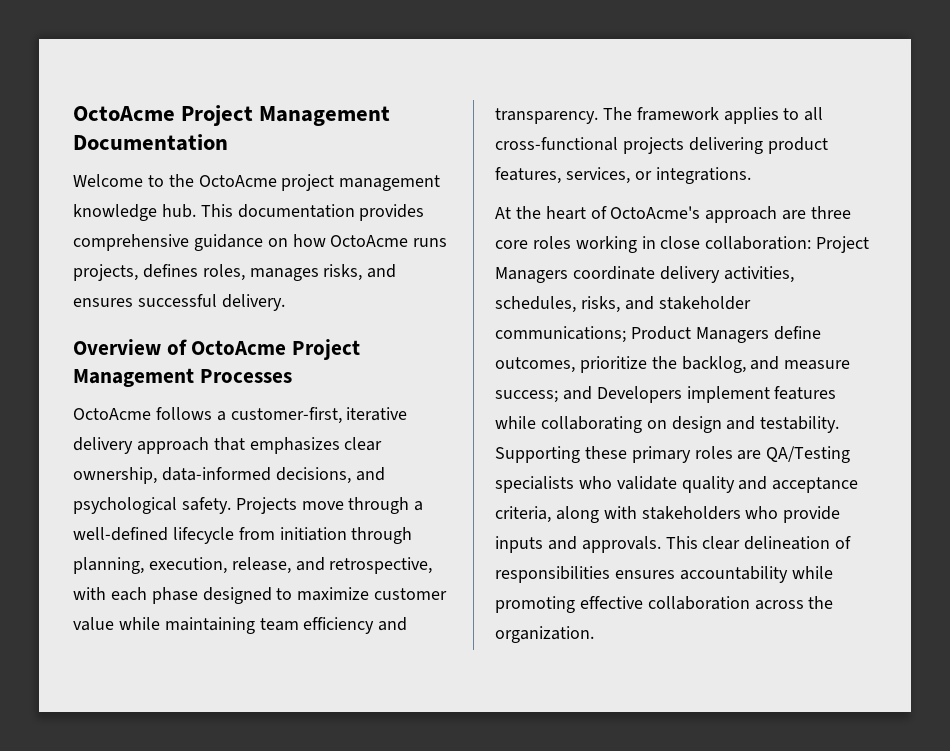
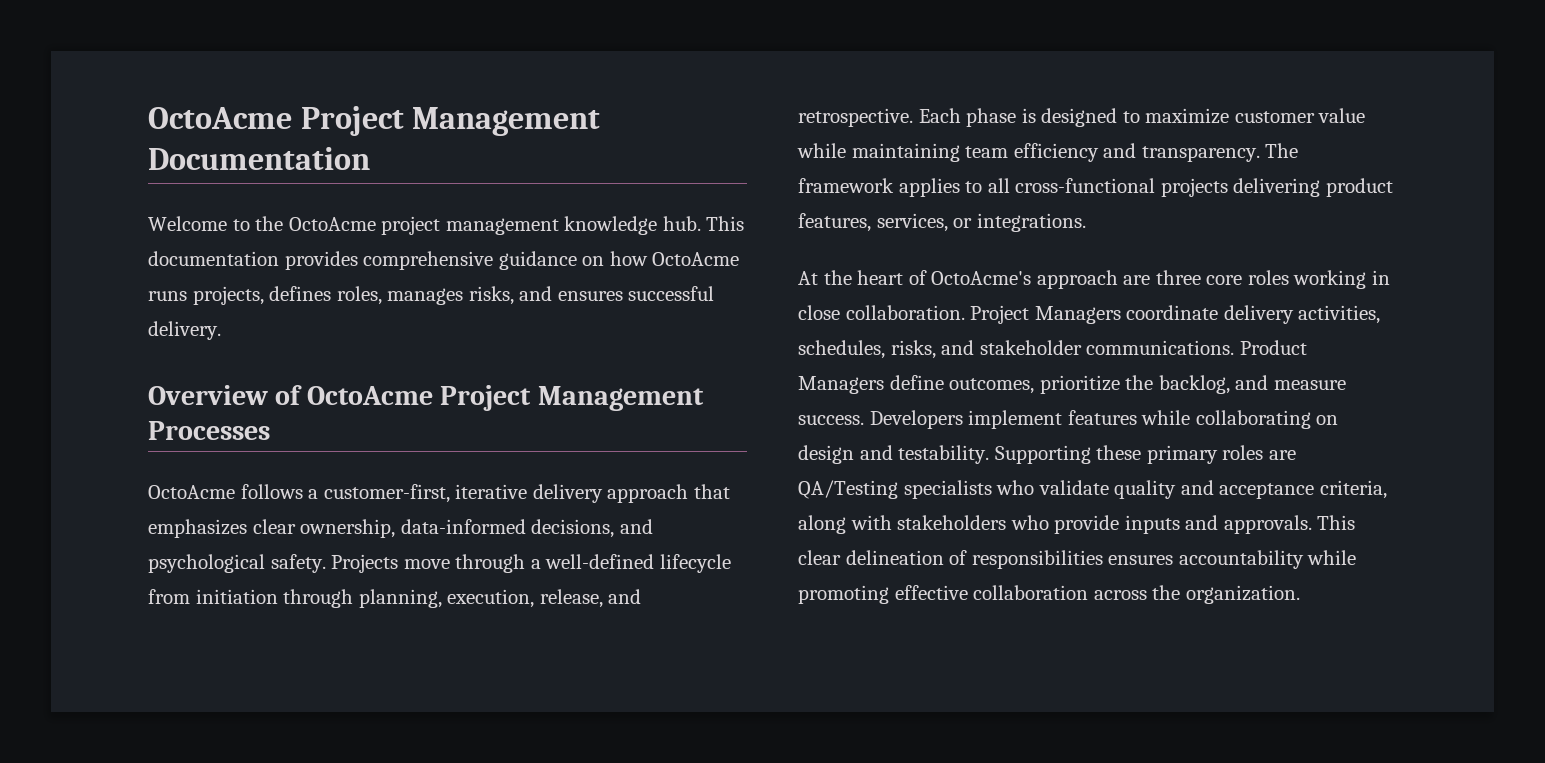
[329,557,433,574] [73,587,198,604] retrospective, with each phase -> [798,108,1036,127] retrospective. Each phase is
[705,236,812,250] collaboration: -> [845,305,965,320] collaboration.
[495,326,626,343] communications; -> [1086,340,1235,355] communications.
[495,386,592,403] success; and -> [798,415,864,425] success.

